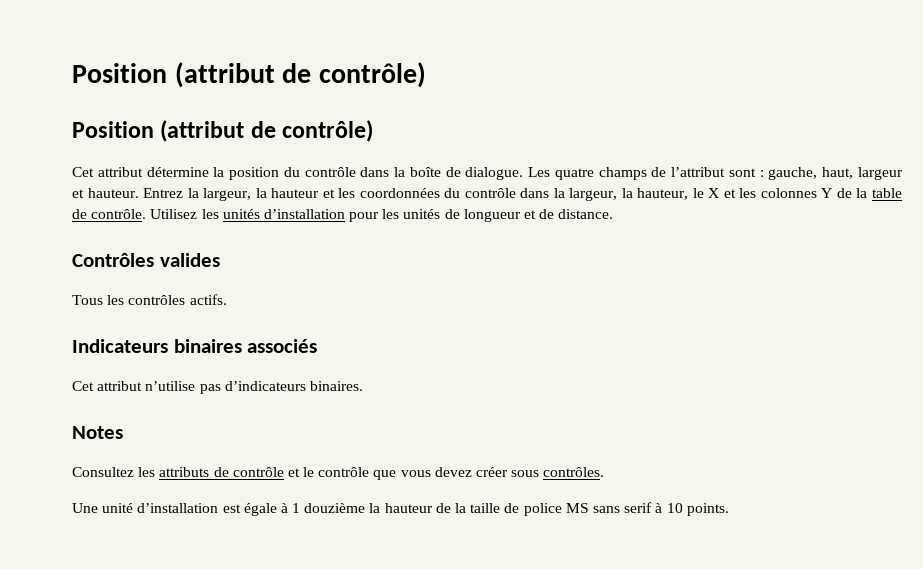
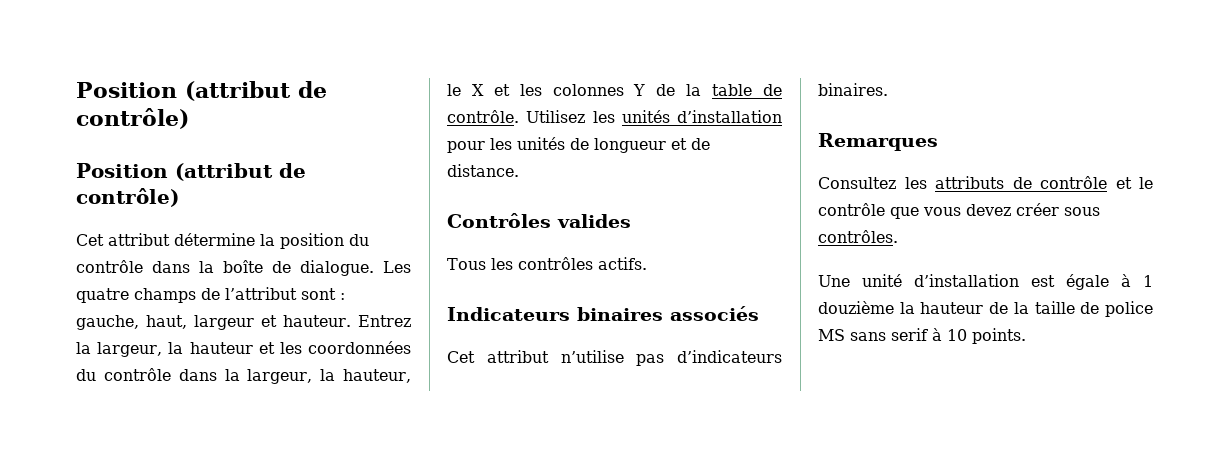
[72,426,123,439] Notes -> [818,133,938,151] Remarques

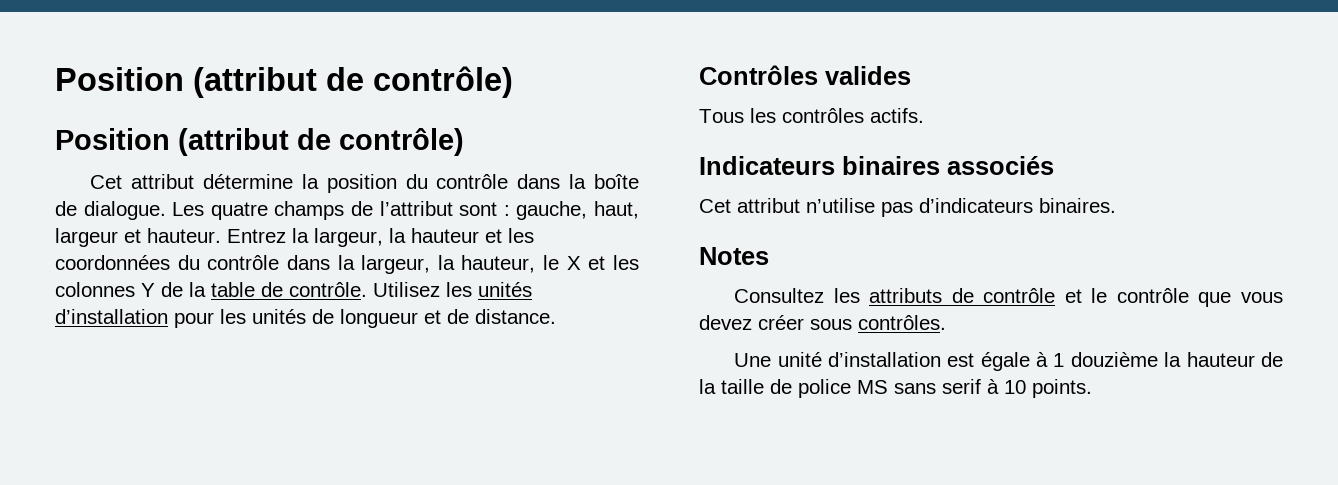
[818,133,938,151] Remarques -> [699,247,769,265] Notes

